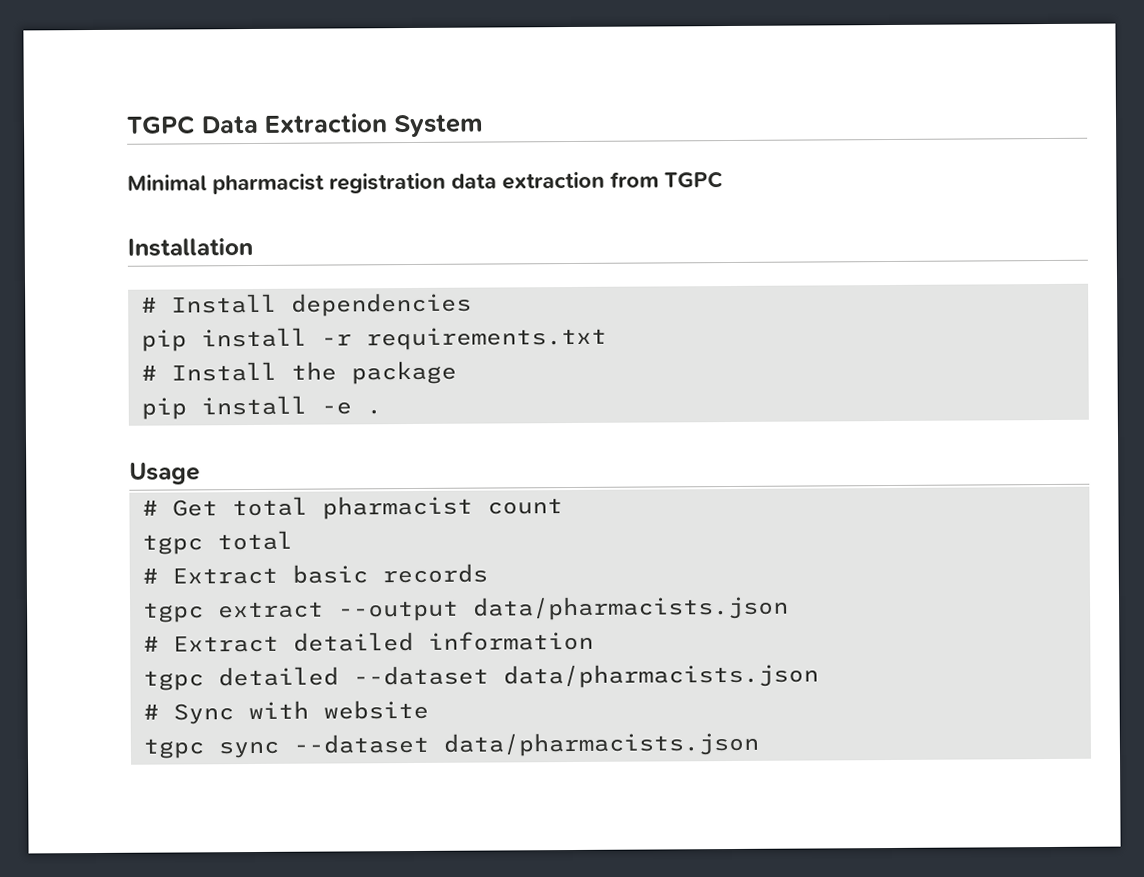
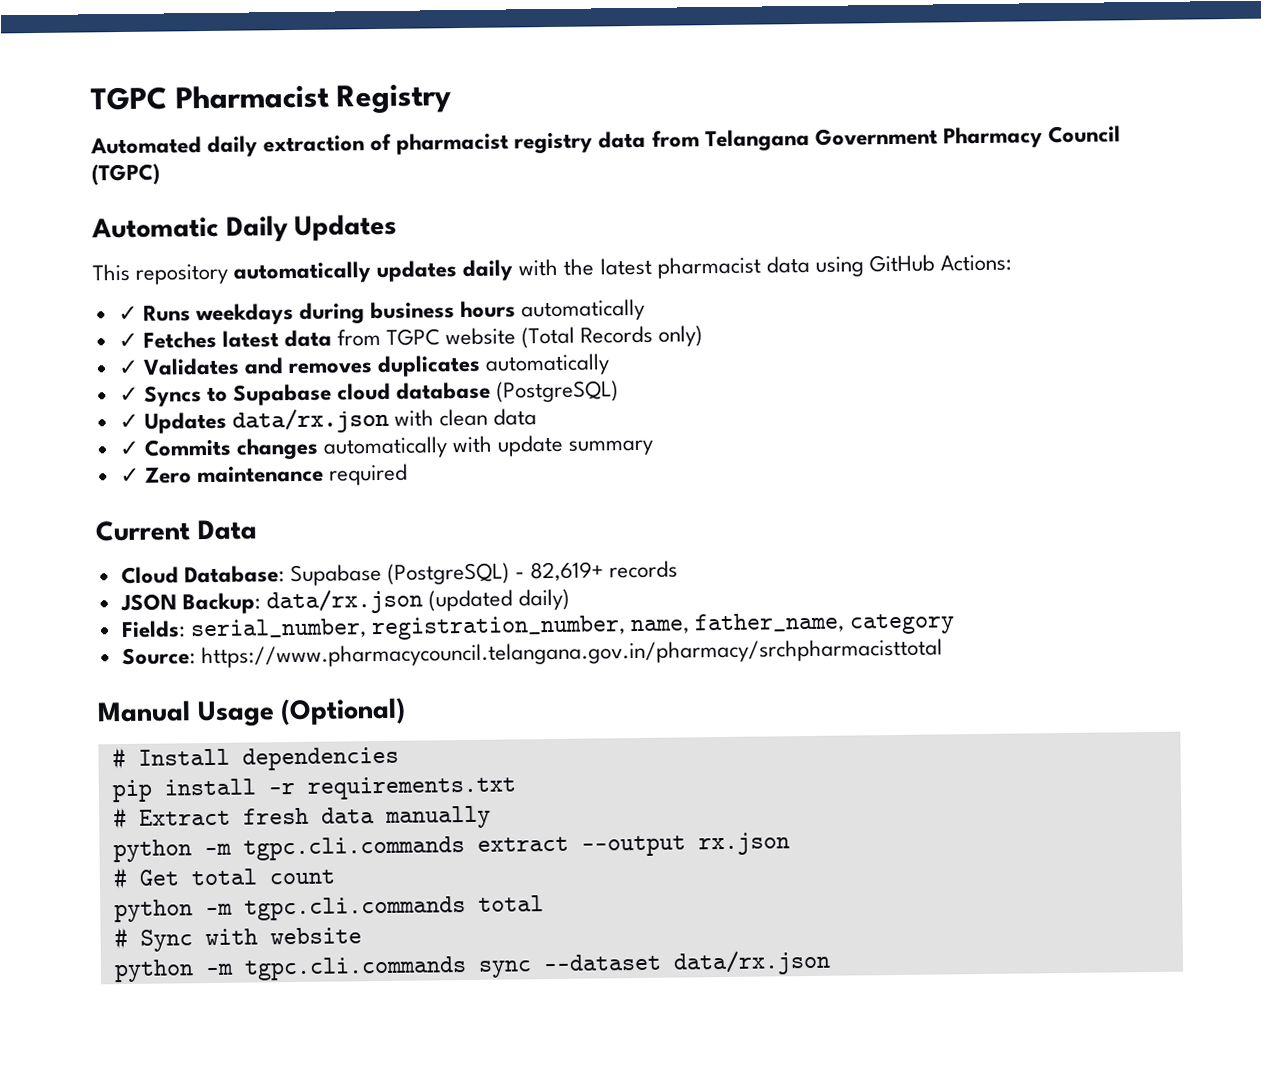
[126,113,484,138] [127,171,723,195] [127,238,253,257] TGPC Data Extraction System // Minimal pharmacist registration data extraction from TGPC // Installation -> [90,84,452,114] [90,125,1121,157] [91,163,160,186] [91,213,398,242] [92,254,1012,285] [117,298,646,326] [117,325,704,349] [117,353,611,378] [118,380,620,407] [118,407,538,434] [118,434,654,460] [119,463,408,486] [95,519,257,542] [120,560,679,587] [119,588,571,615] [120,612,956,641] [121,638,943,669] [97,697,407,728] TGPC Pharmacist Registry // Automated daily extraction of pharmacist registry data from Telangana Government Pharmacy Council (TGPC) // Automatic Daily Updates // This repository automatically updates daily with the latest pharmacist data using GitHub Actions: // ✓ Runs weekdays during business hours automatically // ✓ Fetches latest data from TGPC website (Total Records only) // ✓ Validates and removes duplicates automatically // ✓ Syncs to Supabase cloud database (PostgreSQL) // ✓ Updates data/rx.json with clean data // ✓ Commits changes automatically with update summary // ✓ Zero maintenance required // Current Data // Cloud Database: Supabase (PostgreSQL) - 82,619+ records // JSON Backup: data/rx.json (updated daily) // Fields: serial_number, registration_number, name, father_name, category // Source: https://www.pharmacycouncil.telangana.gov.in/pharmacy/srchpharmacisttotal // Manual Usage (Optional)
[171,360,458,385] [141,395,383,420] [129,462,200,485] Install the package // pip install -e . // Usage -> [138,805,491,829] [112,832,790,863] Extract fresh data manually // python -m tgpc.cli.commands extract --output rx.json
[322,495,474,520] pharmacist -> (257, 877) none
[142,530,294,555] [142,563,489,585] [143,595,790,623] [143,630,595,653] [143,663,820,691] tgpc total // # Extract basic records // tgpc extract --output data/pharmacists.json // # Extract detailed information // tgpc detailed --dataset data/pharmacists.json -> [113,895,544,923] python -m tgpc.cli.commands total
[143,738,206,759] tgpc -> [113,956,467,983] python -m tgpc.cli.commands
[443,731,760,757] data/pharmacists.json -> [672,949,831,976] data/rx.json

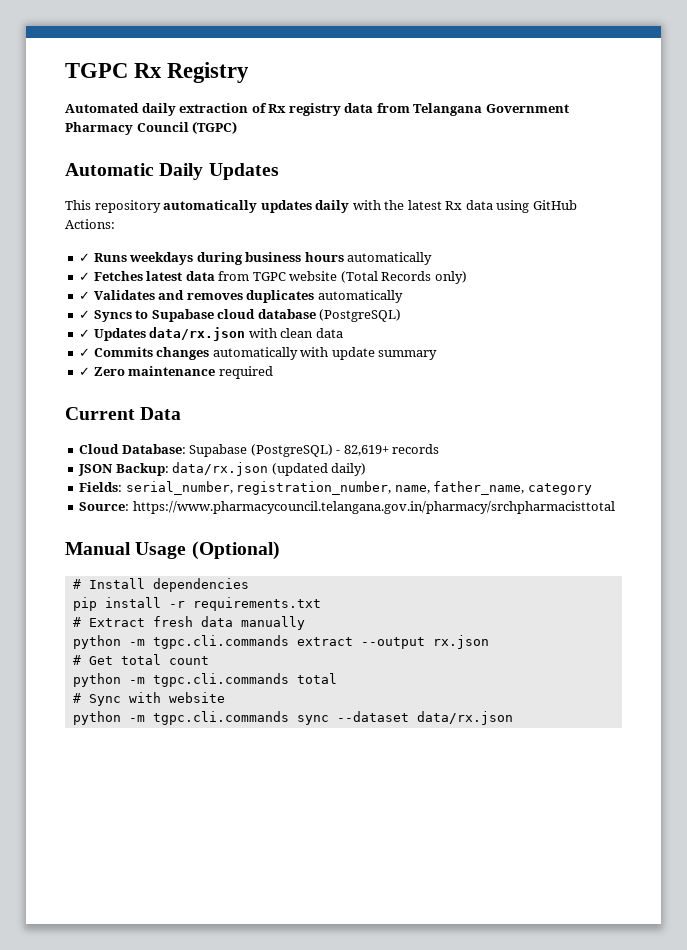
[90,84,329,111] TGPC Pharmacist -> [65,63,163,78] TGPC Rx
[396,132,510,155] pharmacist -> [268,104,287,113] Rx
[656,256,761,279] pharmacist -> [445,201,463,210] Rx

